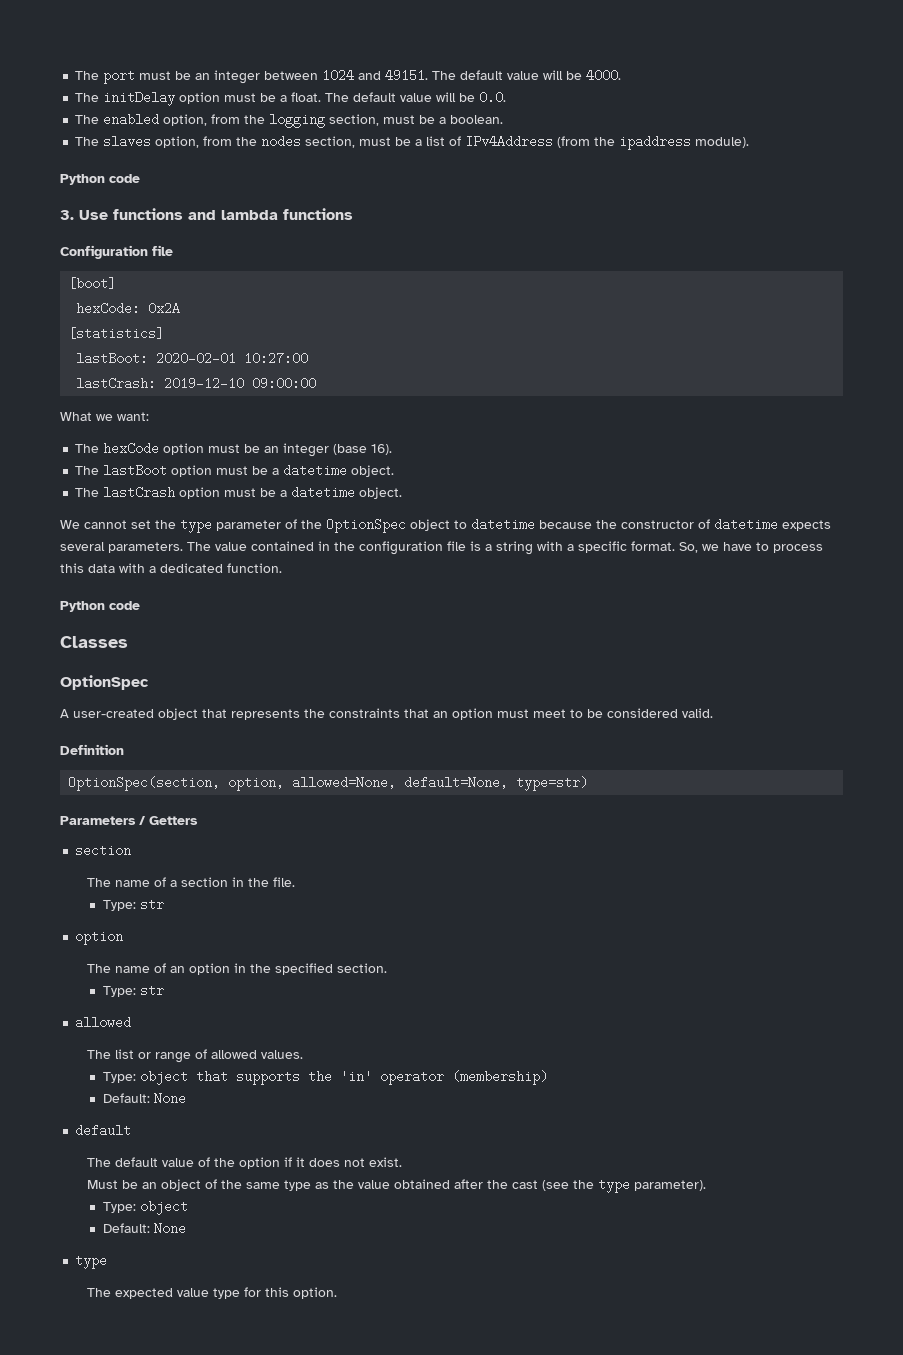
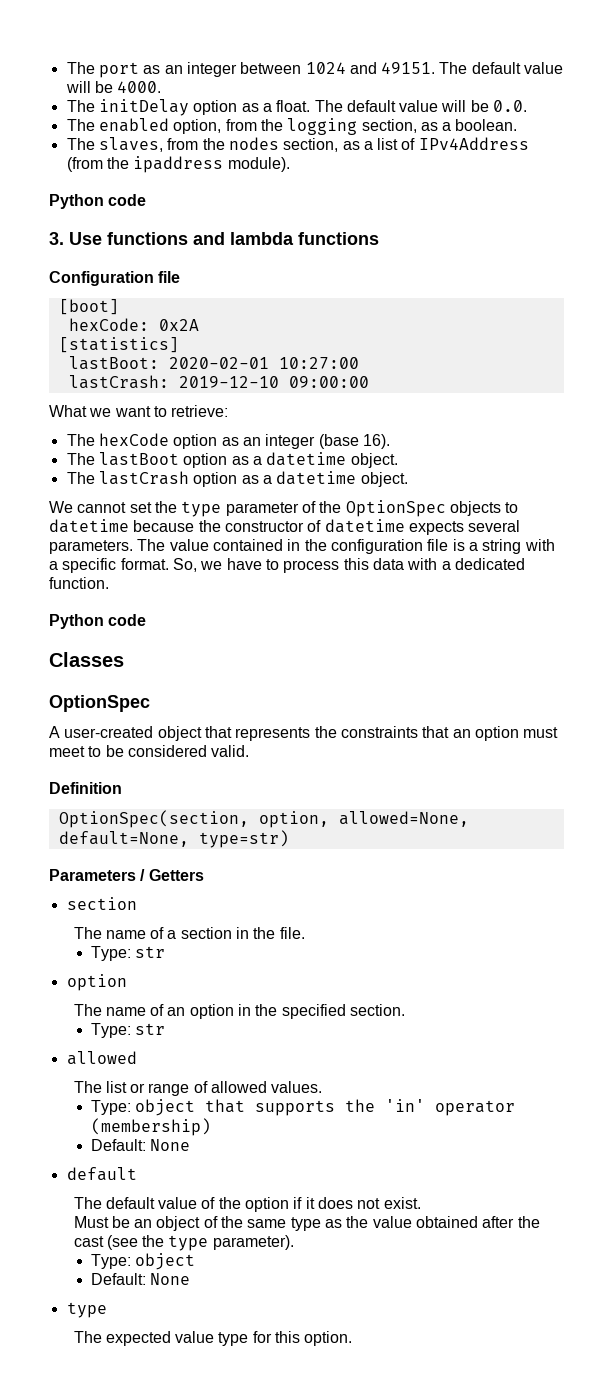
[139,71,192,80] must be -> [143,65,161,74] as
[224,93,277,102] must be -> [241,103,259,112] as
[383,115,436,124] must be -> [420,122,438,131] as
[103,135,200,148] slaves option, -> [98,137,163,152] slaves,
[359,137,412,146] must be -> [342,141,360,150] as
[117,412,149,421] want: -> [114,405,229,417] want to retrieve:
[208,444,261,453] must be -> [221,437,239,446] as
[216,466,269,475] must be -> [231,456,249,465] as
[224,488,277,497] must be -> [241,475,259,484] as
[410,519,450,531] object -> [449,501,501,516] objects

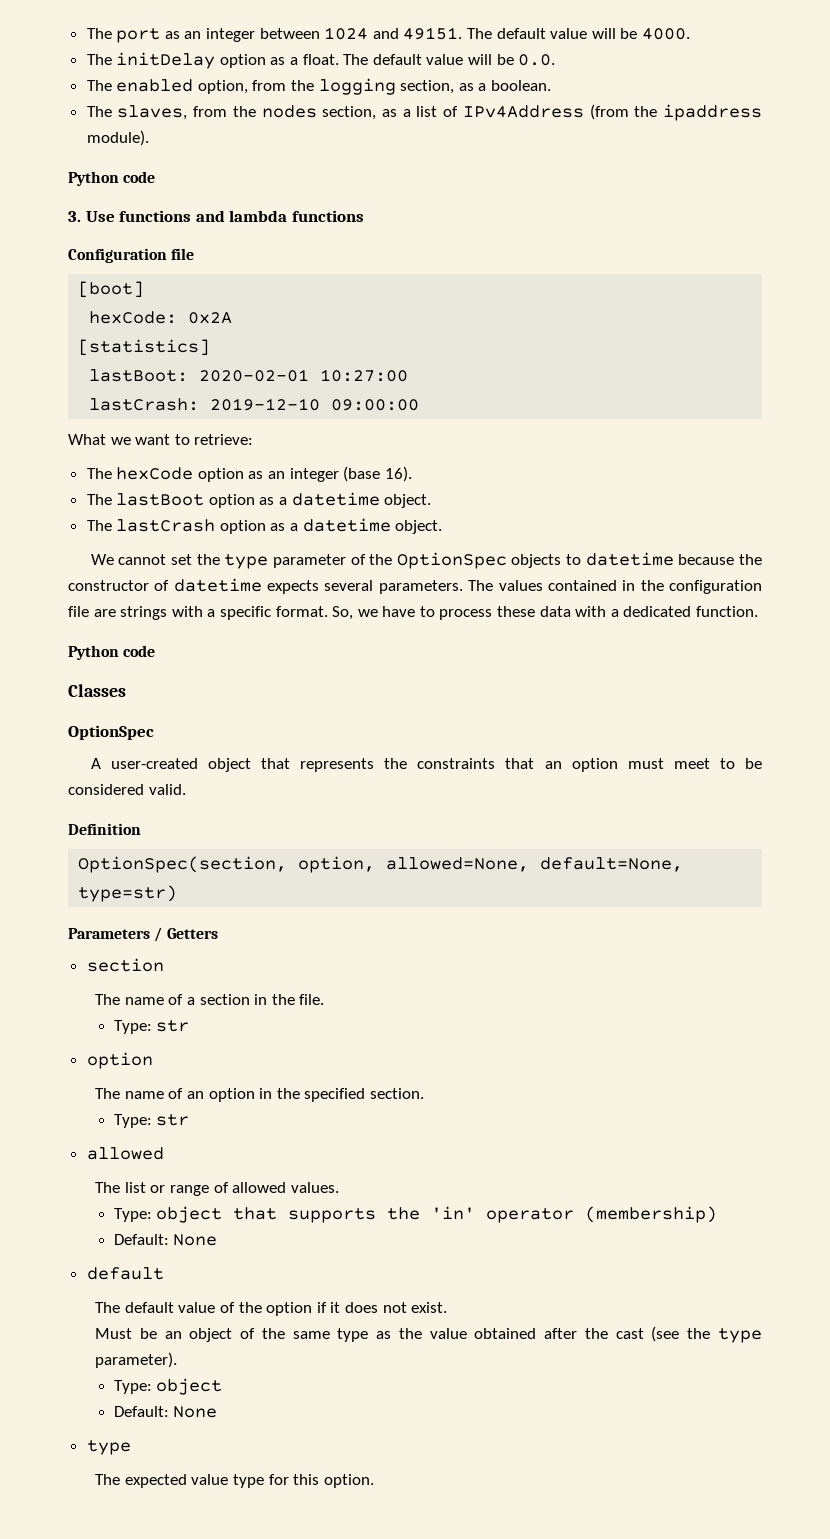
[169,539,209,551] value -> [498,580,543,591] values
[452,539,522,554] is a string -> [93,606,168,620] are strings
[343,558,369,570] this -> [497,606,536,617] these

